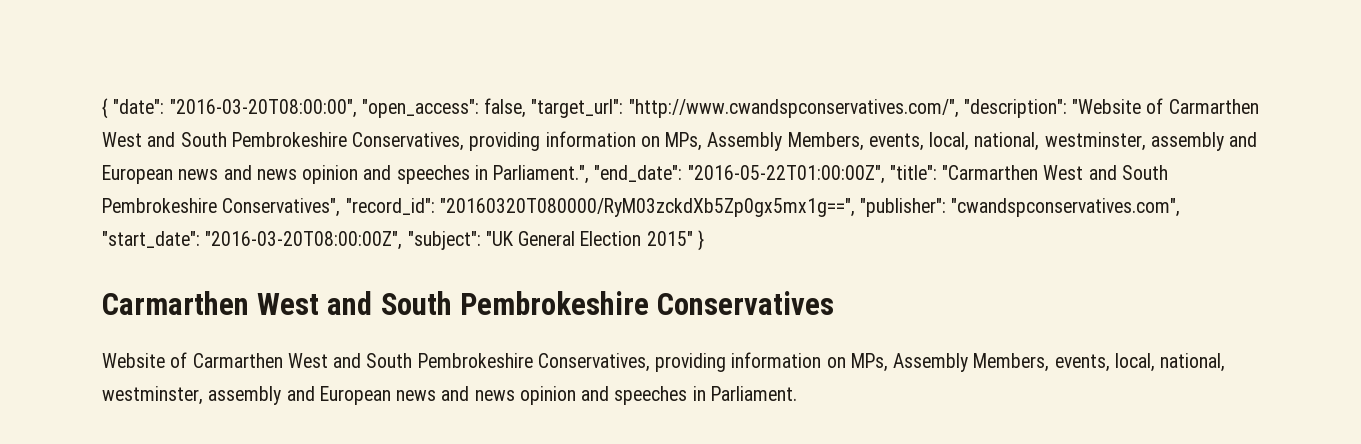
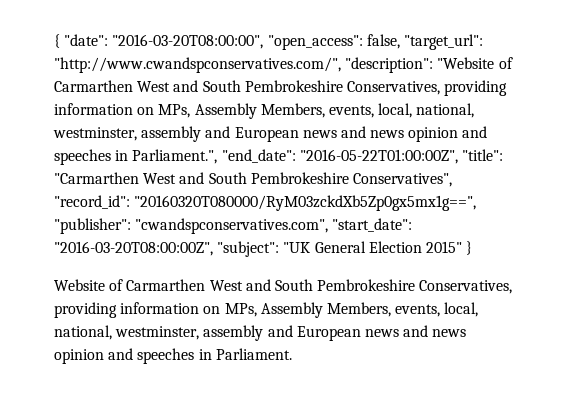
[102,291,835,315] // Carmarthen West and South Pembrokeshire Conservatives -> (473, 248) none

